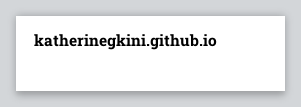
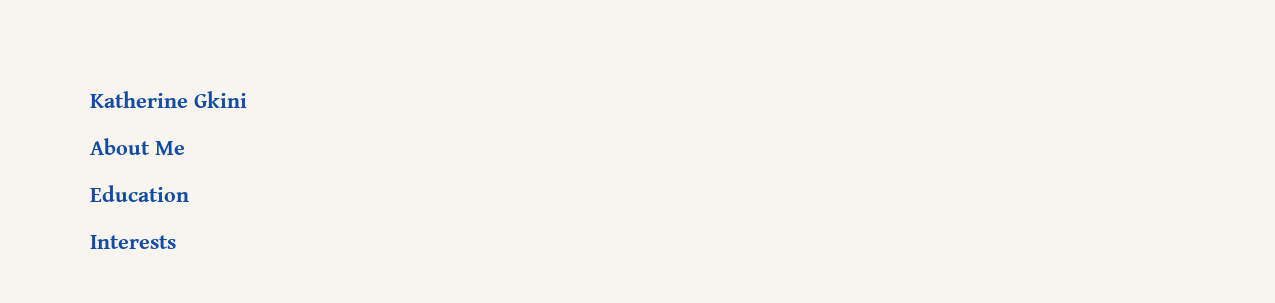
[34,34,217,50] katherinegkini.github.io -> [90,91,247,108] [90,138,185,155] [90,185,189,202] [90,235,176,249] Katherine Gkini // About Me // Education // Interests

